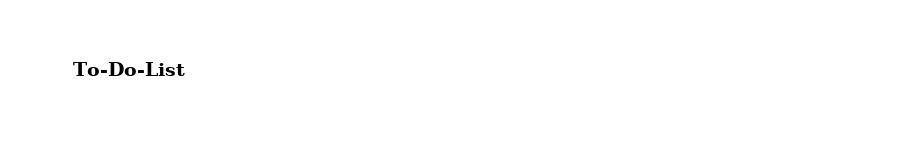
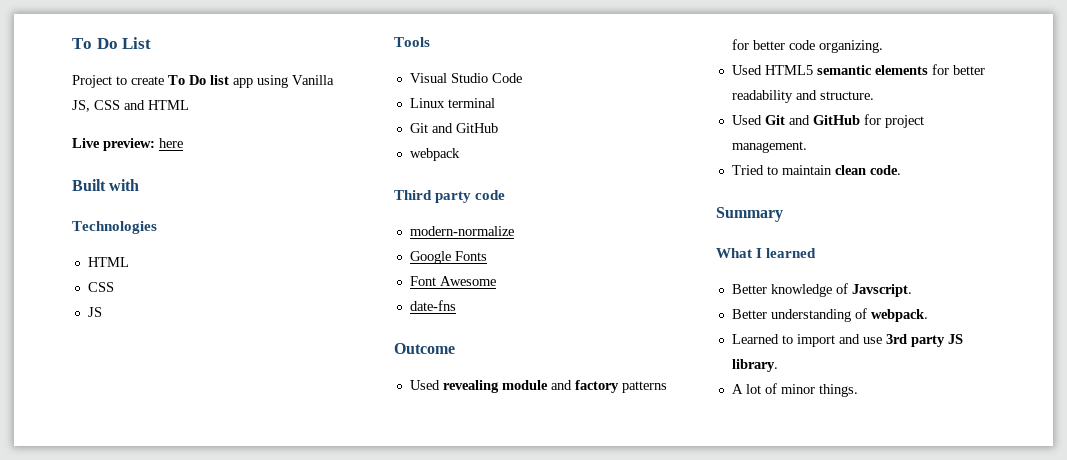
[73,62,185,76] To-Do-List -> [72,37,152,49] [72,75,334,88] [72,100,189,112] [72,138,183,151] [72,179,140,191] [72,221,157,234] [87,257,129,267] [87,282,114,292] [87,307,102,317] [394,37,430,47] [409,73,522,83] [409,98,495,108] [409,123,498,133] [409,148,460,161] [394,190,506,203] [409,226,514,236] [409,251,487,264] [409,276,496,286] [409,300,456,311] [394,343,455,354] [409,380,667,393] [731,39,883,53] [731,64,985,75] [731,90,874,103] [731,114,924,128] [731,141,807,153] [731,165,901,175] [716,207,783,222] [716,248,817,258] [731,283,912,297] [731,308,928,322] [731,334,963,347] [731,359,778,372] [731,383,858,397] To Do List // Project to create To Do list app using Vanilla JS, CSS and HTML // Live preview: here // Built with // Technologies // HTML // CSS // JS // Tools // Visual Studio Code // Linux terminal // Git and GitHub // webpack // Third party code // modern-normalize // Google Fonts // Font Awesome // date-fns // Outcome // Used revealing module and factory patterns for better code organizing. // Used HTML5 semantic elements for better readability and structure. // Used Git and GitHub for project management. // Tried to maintain clean code. // Summary // What I learned // Better knowledge of Javscript. // Better understanding of webpack. // Learned to import and use 3rd party JS library. // A lot of minor things.

